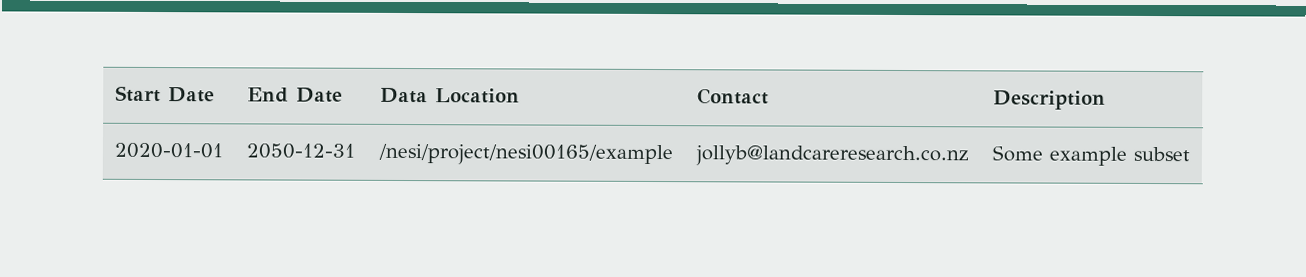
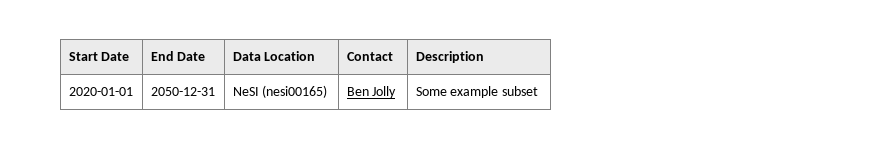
[377,143,673,166] [694,145,968,167] /nesi/project/nesi00165/example | jollyb@landcareresearch.co.nz -> [232,85,328,98] [346,86,397,98] NeSI (nesi00165) | Ben Jolly

